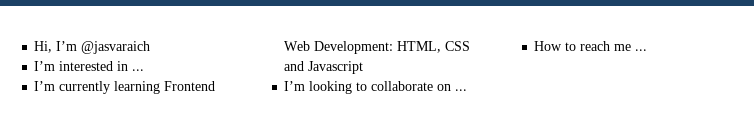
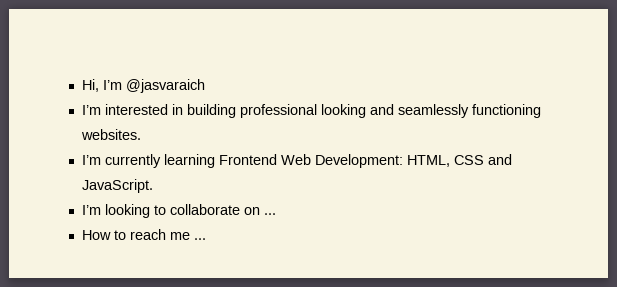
[132,69,145,71] ... -> [186,104,541,118] [80,129,141,140] building professional looking and seamlessly functioning websites.
[308,61,364,74] Javascript -> [81,179,153,193] JavaScript.

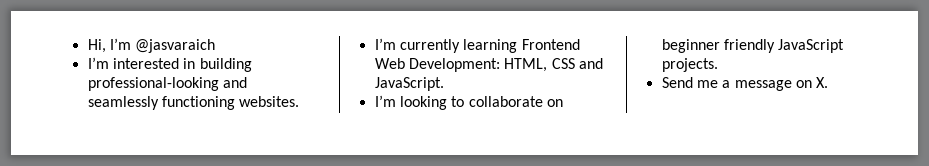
[239,104,366,118] professional looking -> [87,77,219,91] professional-looking
[263,213,276,215] [81,229,206,240] ... // How to reach me ... -> [661,39,845,53] [661,58,718,72] [661,77,829,91] beginner friendly JavaScript projects. // Send me a message on X.

